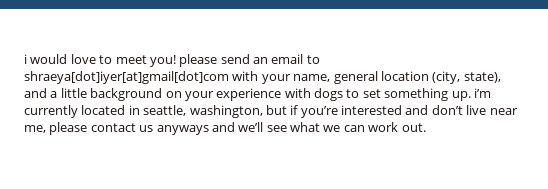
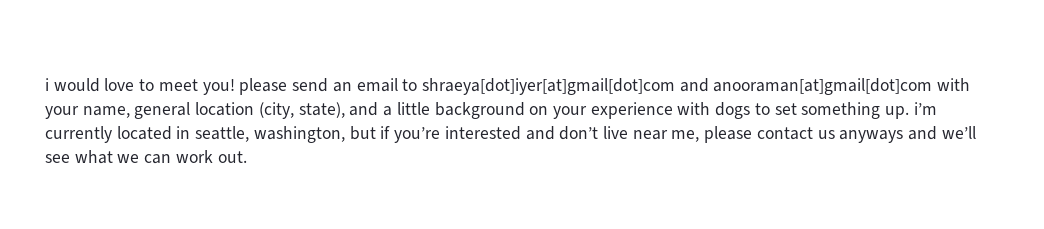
(229, 77) none -> [679,78,933,95] and anooraman[at]gmail[dot]com

